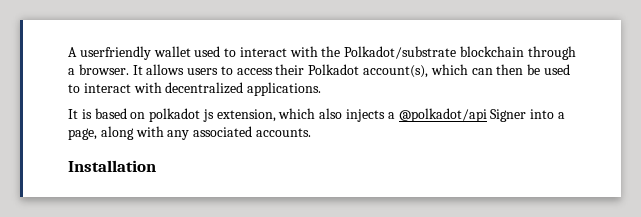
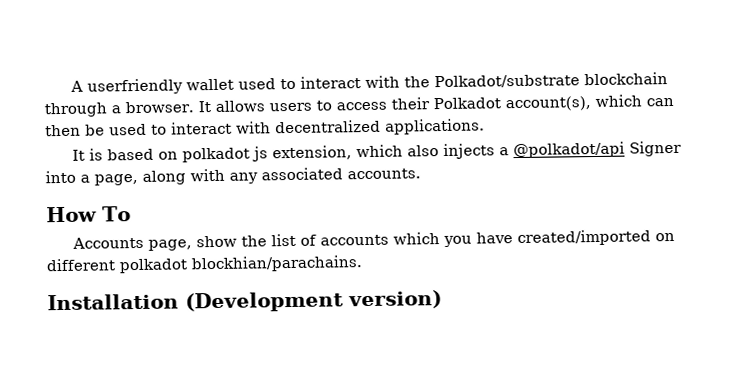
(311, 132) none -> [46,206,131,223] [72,229,676,251] [46,255,363,274] // How To // Accounts page, show the list of accounts which you have created/imported on different polkadot blockhian/parachains.
(156, 166) none -> [185,290,442,313] (Development version)

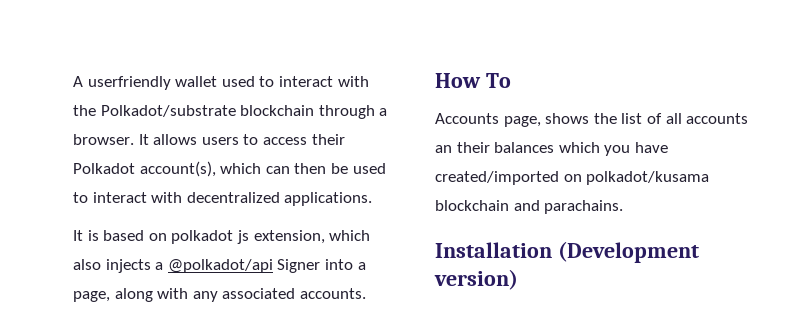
[196,235,238,248] show -> [545,113,590,124] shows
[320,234,390,246] accounts -> [665,113,749,124] [435,142,555,153] all accounts an their balances
[46,255,363,274] different polkadot blockhian/parachains. -> [586,171,710,185] [435,200,624,214] polkadot/kusama blockchain and parachains.

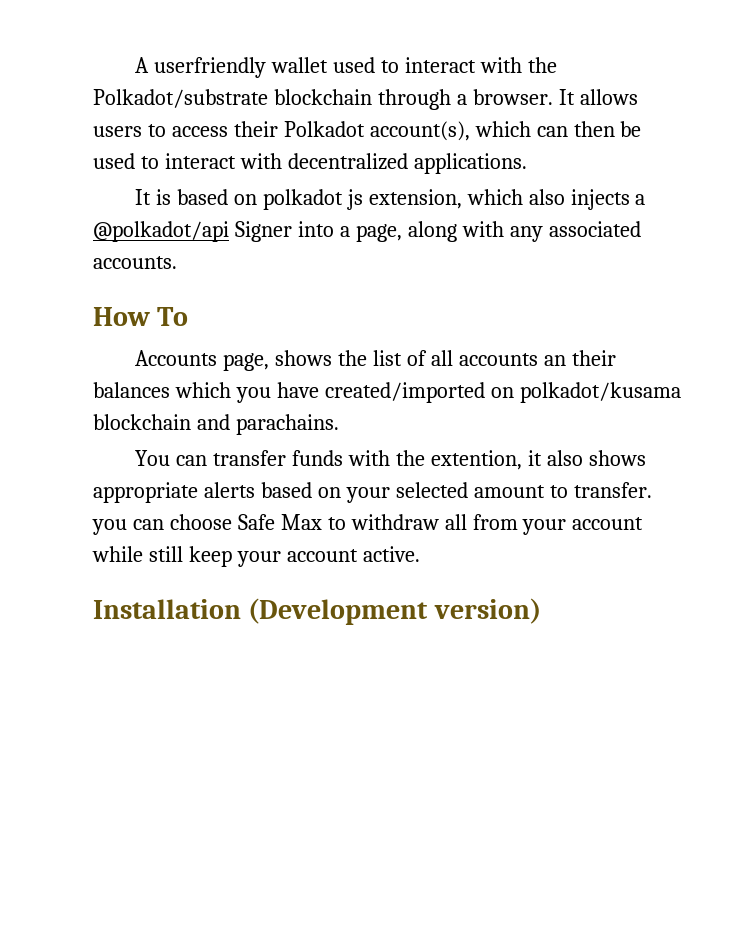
(624, 207) none -> [135,450,646,470] [93,482,652,503] [92,514,644,535] [92,546,420,567] // You can transfer funds with the extention, it also shows appropriate alerts based on your selected amount to transfer. you can choose Safe Max to withdraw all from your account while still keep your account active.

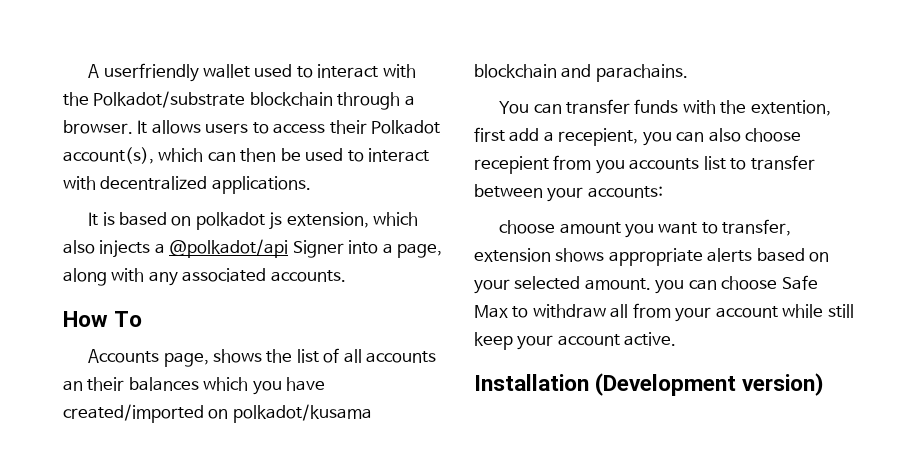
[527,450,583,466] it also -> [474,127,802,146] [474,155,815,174] [474,184,663,202] [499,219,792,238] [474,248,551,262] first add a recepient, you can also choose recepient from you accounts list to transfer between your accounts: // choose amount you want to transfer, extension
[473,482,652,498] amount to transfer. -> [584,278,651,290] amount.

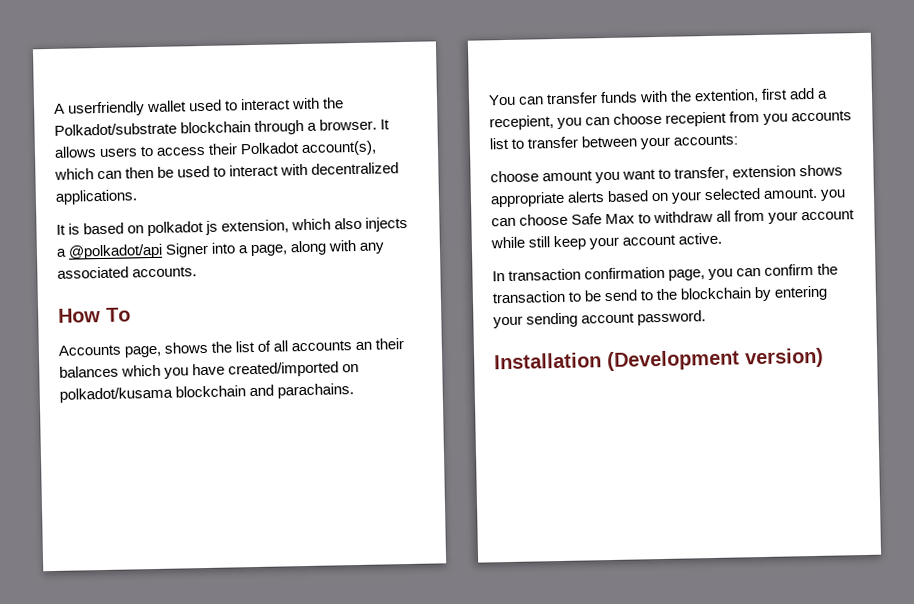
[708,128,741,142] also -> (611, 121) none
(677, 339) none -> [492,263,839,282] [492,285,829,304] [493,310,707,329] // In transaction confirmation page, you can confirm the transaction to be send to the blockchain by entering your sending account password.

